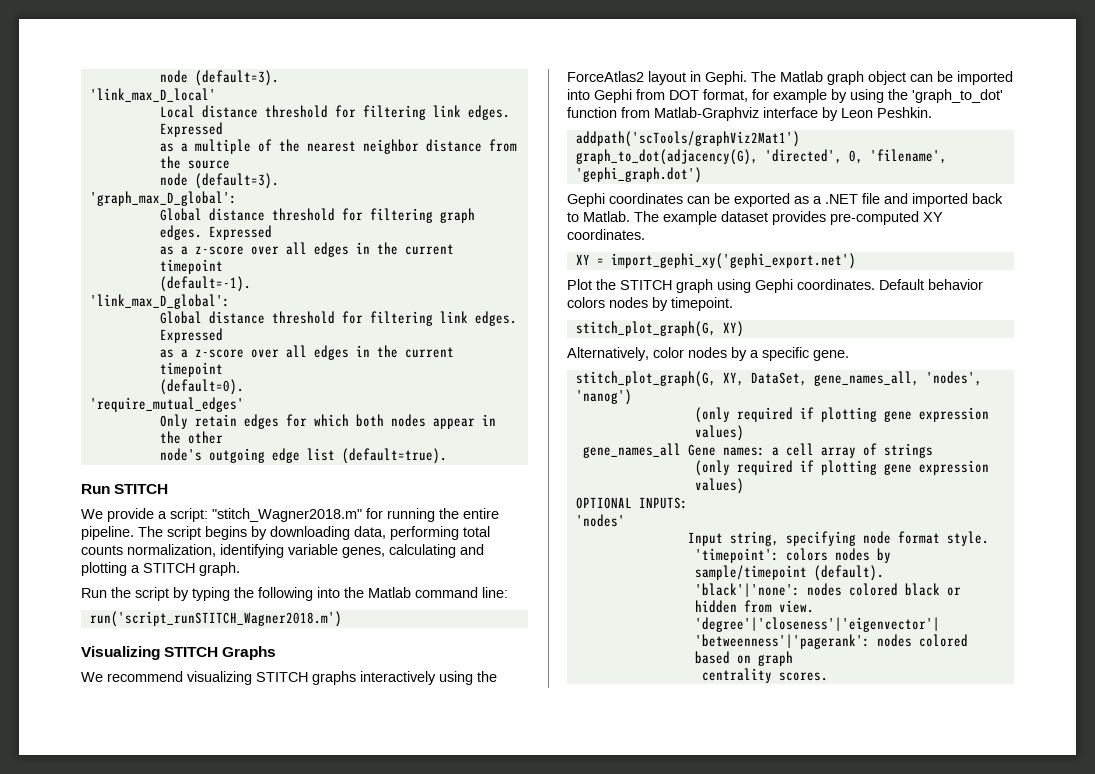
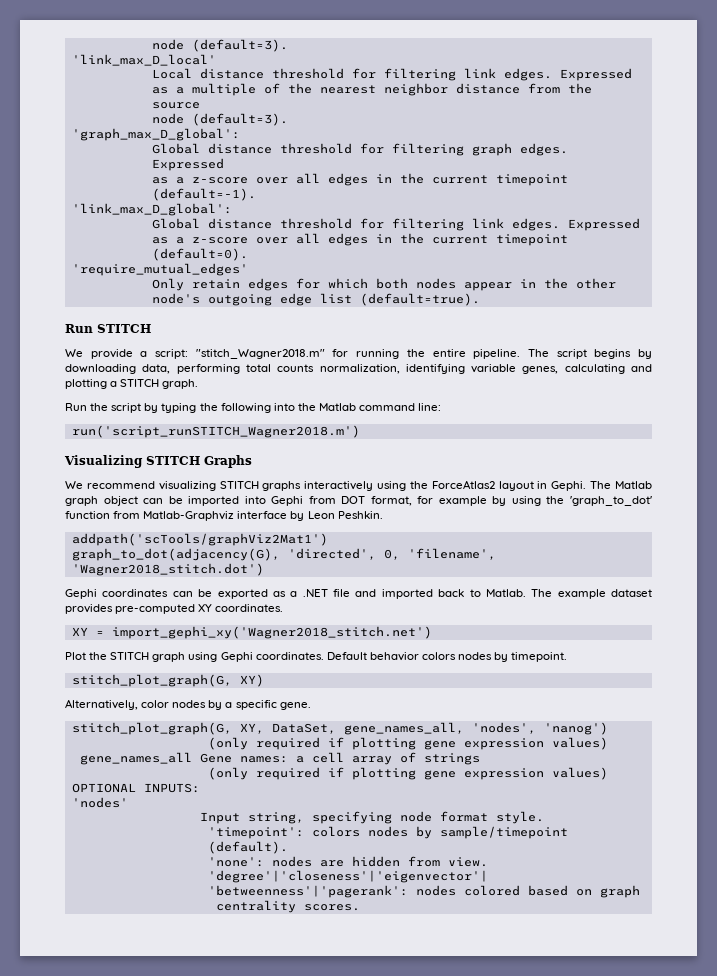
[575,167,702,183] 'gephi_graph.dot') -> [71,563,264,576] 'Wagner2018_stitch.dot')
[610,253,856,269] import_gephi_xy('gephi_export.net') -> [111,626,432,639] import_gephi_xy('Wagner2018_stitch.net')
[694,583,961,597] 'black'|'none': nodes colored black or -> [207,856,344,867] 'none': nodes are

